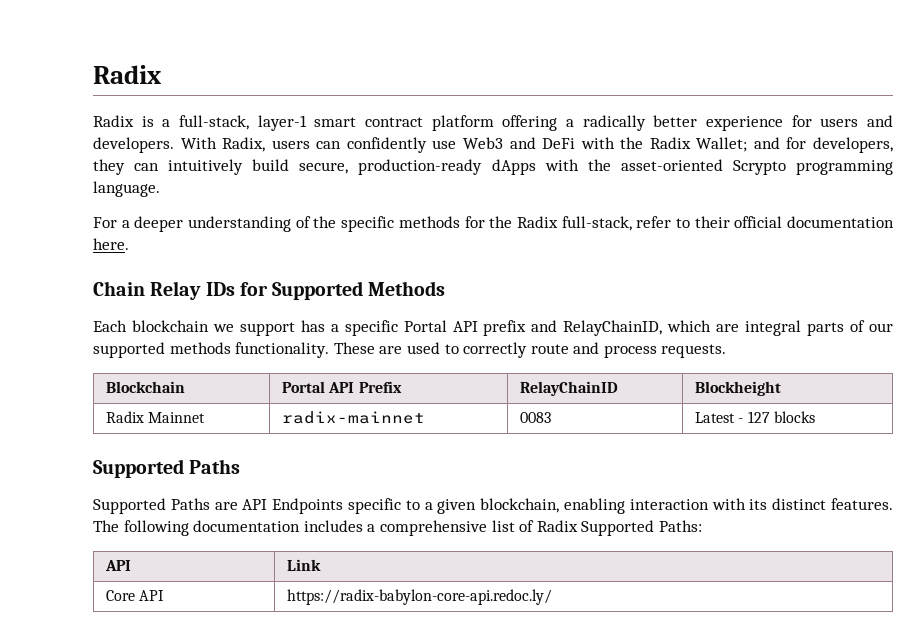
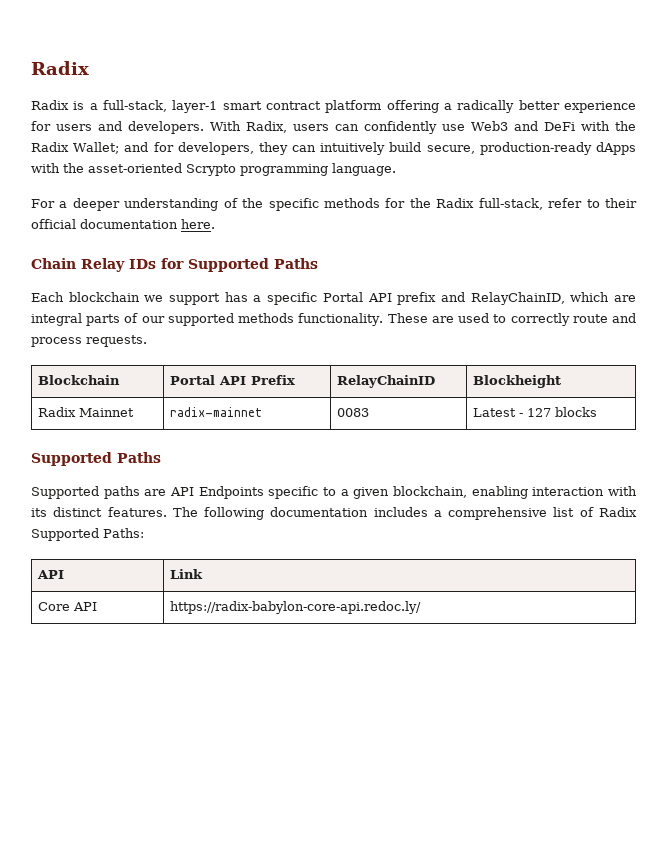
[368,281,446,296] Methods -> [274,258,318,269] Paths
[170,498,210,510] Paths -> [103,486,140,499] paths

